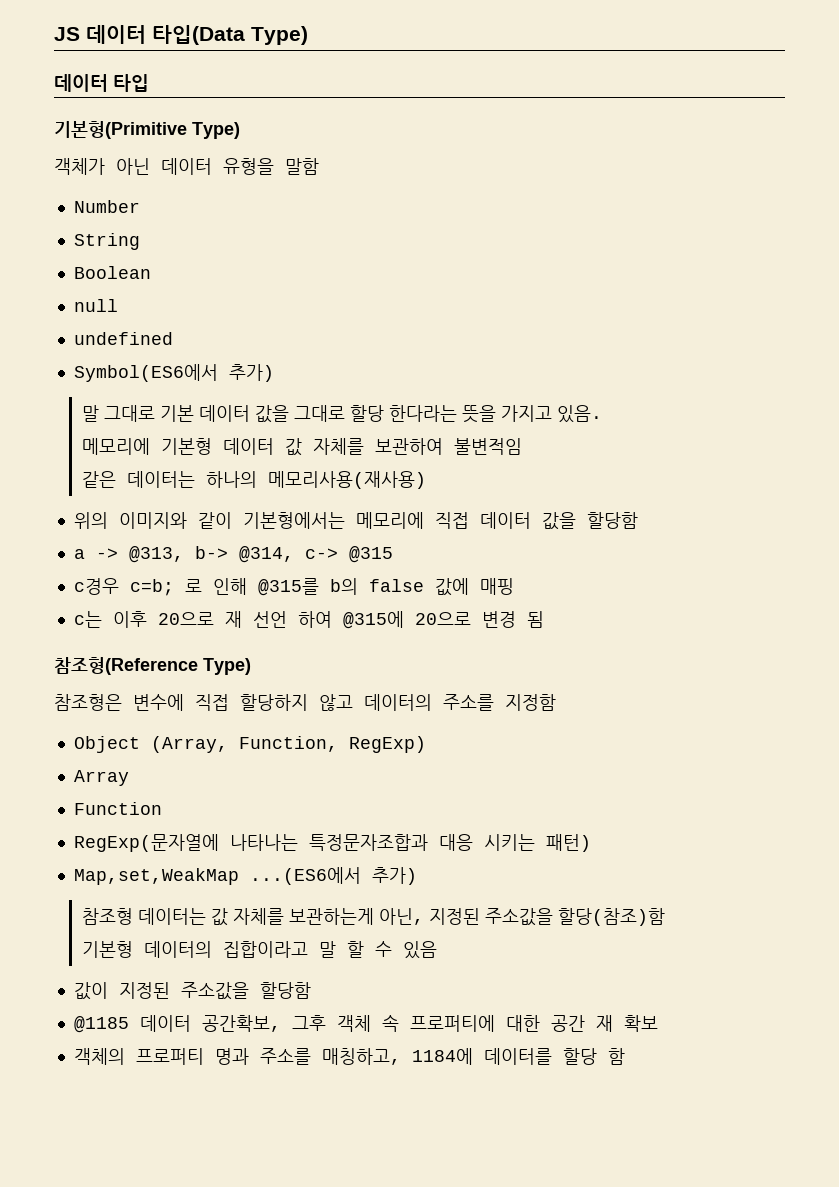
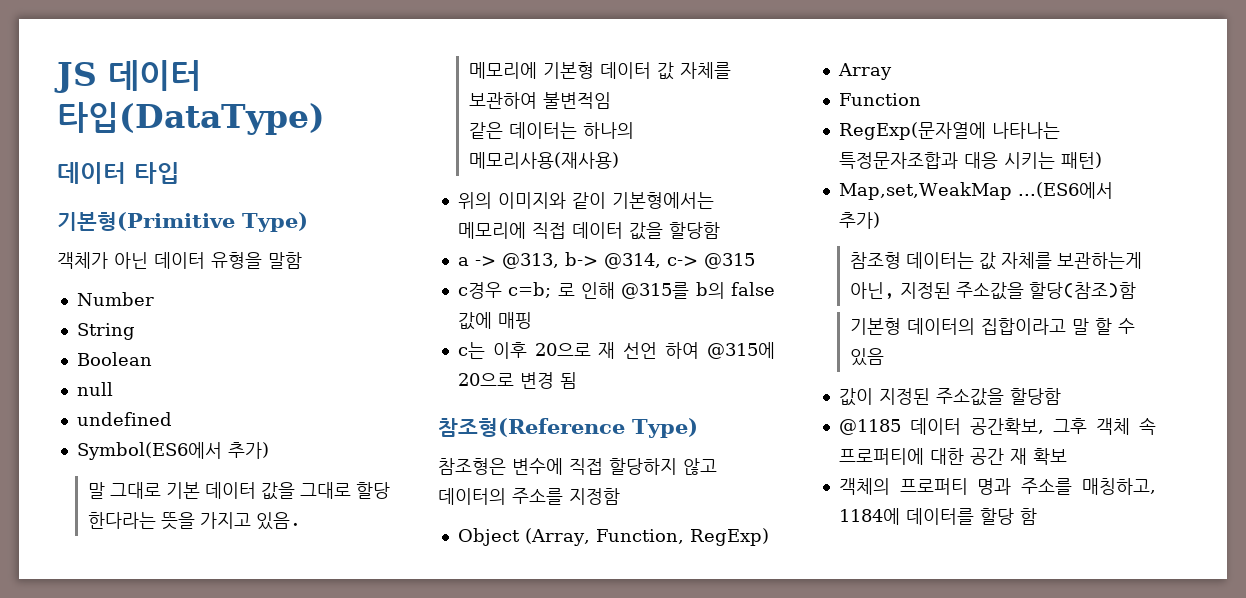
[152,25,308,45] 타입(Data Type) -> [57,102,325,135] 타입(DataType)

